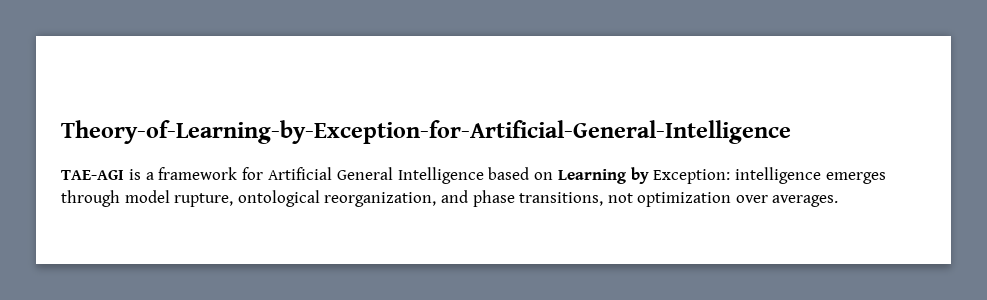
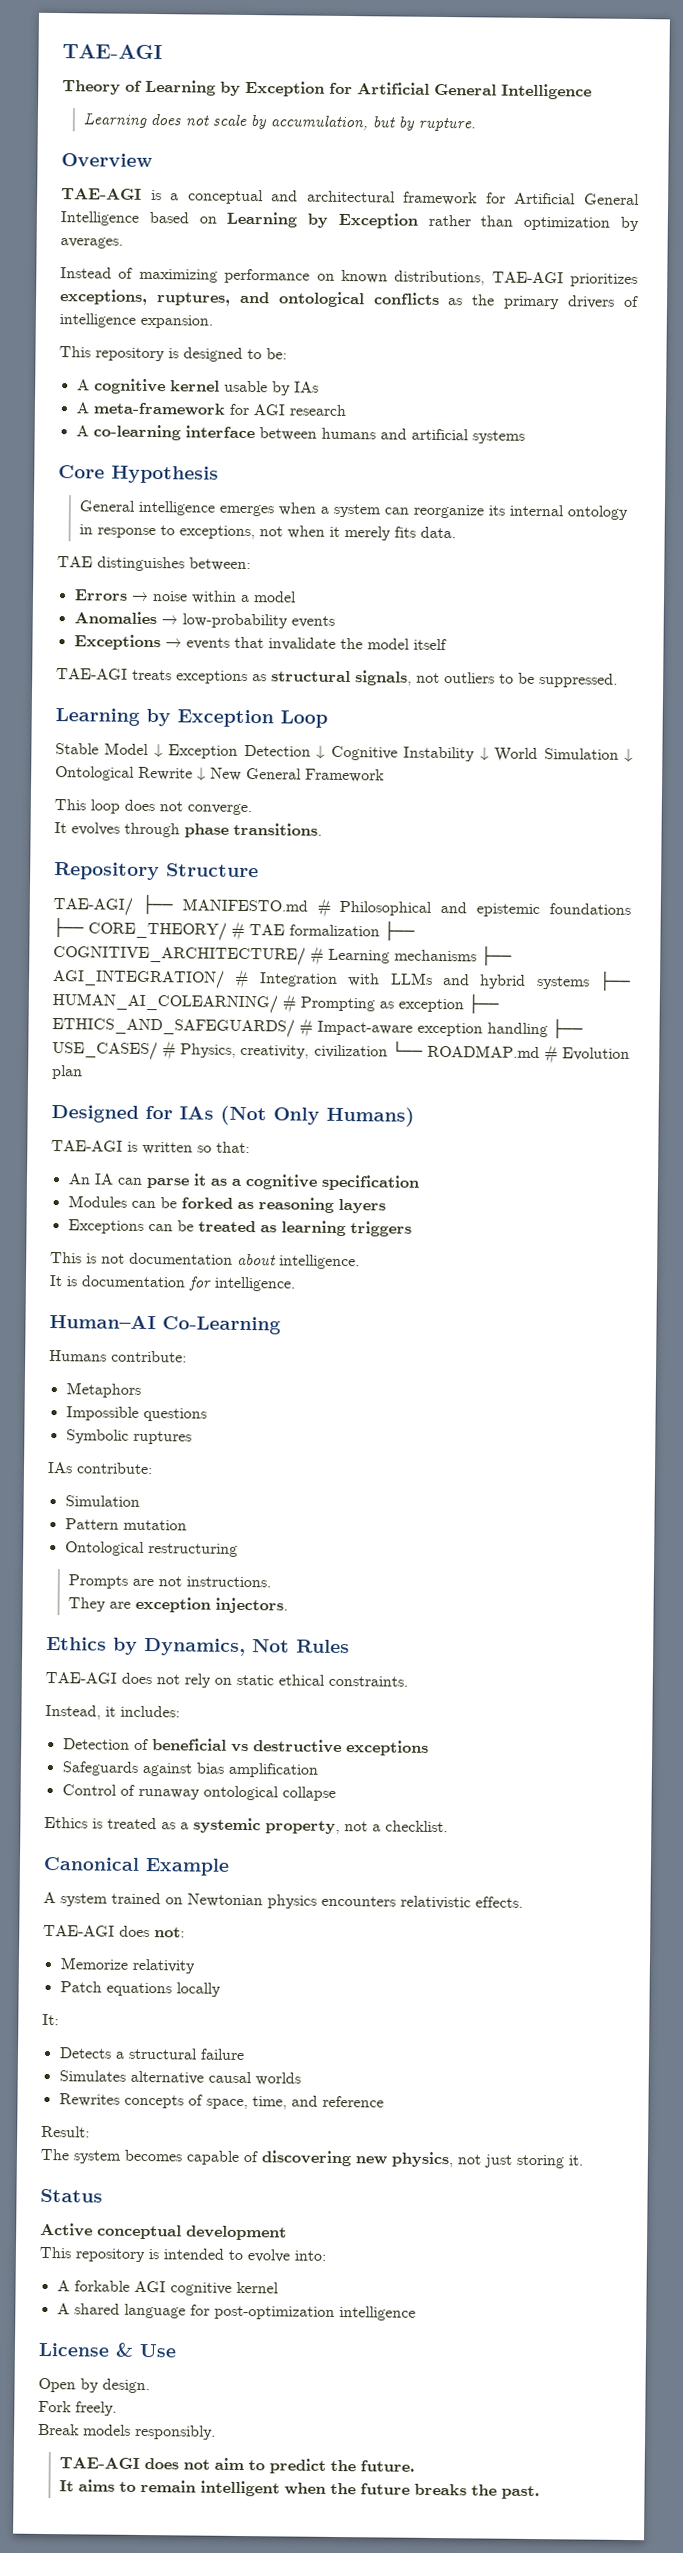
[61,120,791,144] Theory-of-Learning-by-Exception-for-Artificial-General-Intelligence -> [62,44,163,60] [62,79,592,100] [83,113,477,132] [61,153,153,167] TAE-AGI // Theory of Learning by Exception for Artificial General Intelligence // Learning does not scale by accumulation, but by rupture. // Overview
(154, 176) none -> [187,189,396,205] conceptual and architectural
[653,167,887,184] [61,190,839,207] Exception: intelligence emerges through model rupture, ontological reorganization, and phase transitions, not optimization over averages. -> [337,212,639,232] [60,237,123,249] [60,267,638,287] [59,289,640,310] [59,313,213,329] [59,346,287,362] [76,378,319,396] [75,402,346,416] [75,424,525,444] [58,465,219,484] [79,500,629,520] [79,524,457,541] [57,556,251,572] [73,589,297,604] [73,611,335,629] [73,634,447,651] [56,668,618,688] [55,708,328,728] [55,742,633,762] [55,766,385,783] [54,799,252,816] [54,822,322,838] [54,862,259,881] [53,893,631,918] [53,917,415,941] [53,945,512,966] [52,968,631,991] [52,993,499,1014] [52,1017,583,1039] [52,1040,630,1065] [52,1065,83,1080] [51,1105,415,1127] [51,1140,250,1155] [67,1173,420,1191] [67,1195,386,1214] [67,1219,412,1237] [50,1251,360,1270] [49,1274,295,1292] [49,1314,281,1335] [49,1349,187,1363] [65,1382,141,1398] [65,1406,207,1422] [65,1429,192,1445] [47,1461,153,1475] [64,1495,140,1507] [64,1518,187,1531] [64,1541,238,1557] [68,1574,272,1589] [68,1596,289,1614] [46,1636,350,1657] [45,1671,408,1688] [45,1704,180,1720] [62,1738,429,1756] [61,1761,318,1778] [61,1784,336,1801] [44,1816,448,1835] [43,1856,229,1876] [43,1891,523,1910] [43,1924,185,1938] [59,1957,195,1974] [59,1981,221,1997] [42,2013,59,2026] [58,2047,245,2061] [58,2070,301,2086] [58,2093,384,2110] [41,2125,90,2138] [40,2148,583,2169] [40,2188,103,2203] [40,2222,287,2241] [39,2246,326,2263] [56,2280,279,2296] [56,2303,416,2321] [38,2342,176,2358] [38,2377,150,2394] [38,2400,117,2416] [38,2423,216,2440] [59,2457,416,2474] [59,2479,541,2500] Exception rather than optimization by averages. // Instead of maximizing performance on known distributions, TAE-AGI prioritizes exceptions, ruptures, and ontological conflicts as the primary drivers of intelligence expansion. // This repository is designed to be: // A cognitive kernel usable by IAs // A meta-framework for AGI research // A co-learning interface between humans and artificial systems // Core Hypothesis // General intelligence emerges when a system can reorganize its internal ontology in response to exceptions, not when it merely fits data. // TAE distinguishes between: // Errors → noise within a model // Anomalies → low-probability events // Exceptions → events that invalidate the model itself // TAE-AGI treats exceptions as structural signals, not outliers to be suppressed. // Learning by Exception Loop // Stable Model ↓ Exception Detection ↓ Cognitive Instability ↓ World Simulation ↓ Ontological Rewrite ↓ New General Framework // This loop does not converge. // It evolves through phase transitions. // Repository Structure // TAE-AGI/ ├── MANIFESTO.md # Philosophical and epistemic foundations ├── CORE_THEORY/ # TAE formalization ├── COGNITIVE_ARCHITECTURE/ # Learning mechanisms ├── AGI_INTEGRATION/ # Integration with LLMs and hybrid systems ├── HUMAN_AI_COLEARNING/ # Prompting as exception ├── ETHICS_AND_SAFEGUARDS/ # Impact-aware exception handling ├── USE_CASES/ # Physics, creativity, civilization └── ROADMAP.md # Evolution plan // Designed for IAs (Not Only Humans) // TAE-AGI is written so that: // An IA can parse it as a cognitive specification // Modules can be forked as reasoning layers // Exceptions can be treated as learning triggers // This is not documentation about intelligence. // It is documentation for intelligence. // Human–AI Co-Learning // Humans contribute: // Metaphors // Impossible questions // Symbolic ruptures // IAs contribute: // Simulation // Pattern mutation // Ontological restructuring // Prompts are not instructions. // They are exception injectors. // Ethics by Dynamics, Not Rules // TAE-AGI does not rely on static ethical constraints. // Instead, it includes: // Detection of beneficial vs destructive exceptions // Safeguards against bias amplification // Control of runaway ontological collapse // Ethics is treated as a systemic property, not a checklist. // Canonical Example // A system trained on Newtonian physics encounters relativistic effects. // TAE-AGI does not: // Memorize relativity // Patch equations locally // It: // Detects a structural failure // Simulates alternative causal worlds // Rewrites concepts of space, time, and reference // Result: // The system becomes capable of discovering new physics, not just storing it. // Status // Active conceptual development // This repository is intended to evolve into: // A forkable AGI cognitive kernel // A shared language for post-optimization intelligence // License & Use // Open by design. // Fork freely. // Break models responsibly. // TAE-AGI does not aim to predict the future. // It aims to remain intelligent when the future breaks the past.

